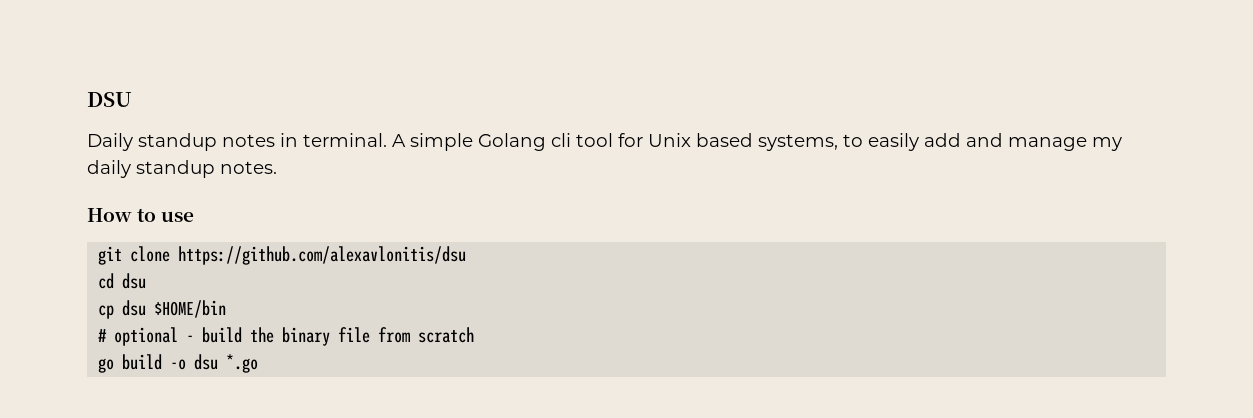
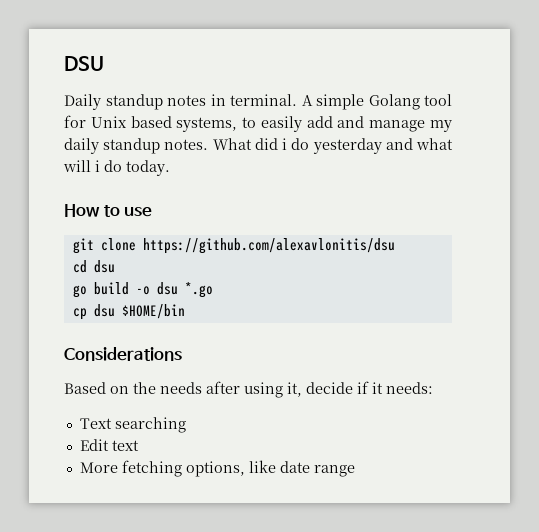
[551,133,571,147] cli -> (420, 102) none
(277, 167) none -> [212,138,454,154] [63,160,170,176] What did i do yesterday and what will i do today.
[98,300,227,319] [98,327,475,346] // cp dsu $HOME/bin // # optional - build the binary file from scratch -> (115, 266) none
(259, 363) none -> [72,304,185,320] [64,347,182,361] [64,381,433,398] [79,417,186,433] [79,439,139,451] [79,460,355,477] // cp dsu $HOME/bin // Considerations // Based on the needs after using it, decide if it needs: // Text searching // Edit text // More fetching options, like date range

